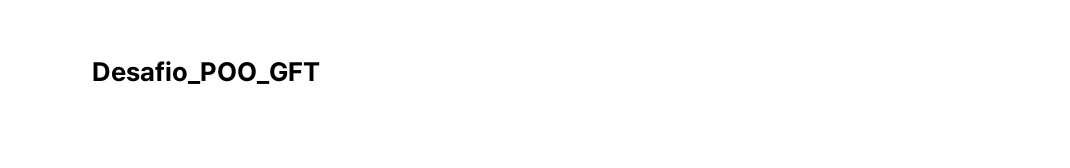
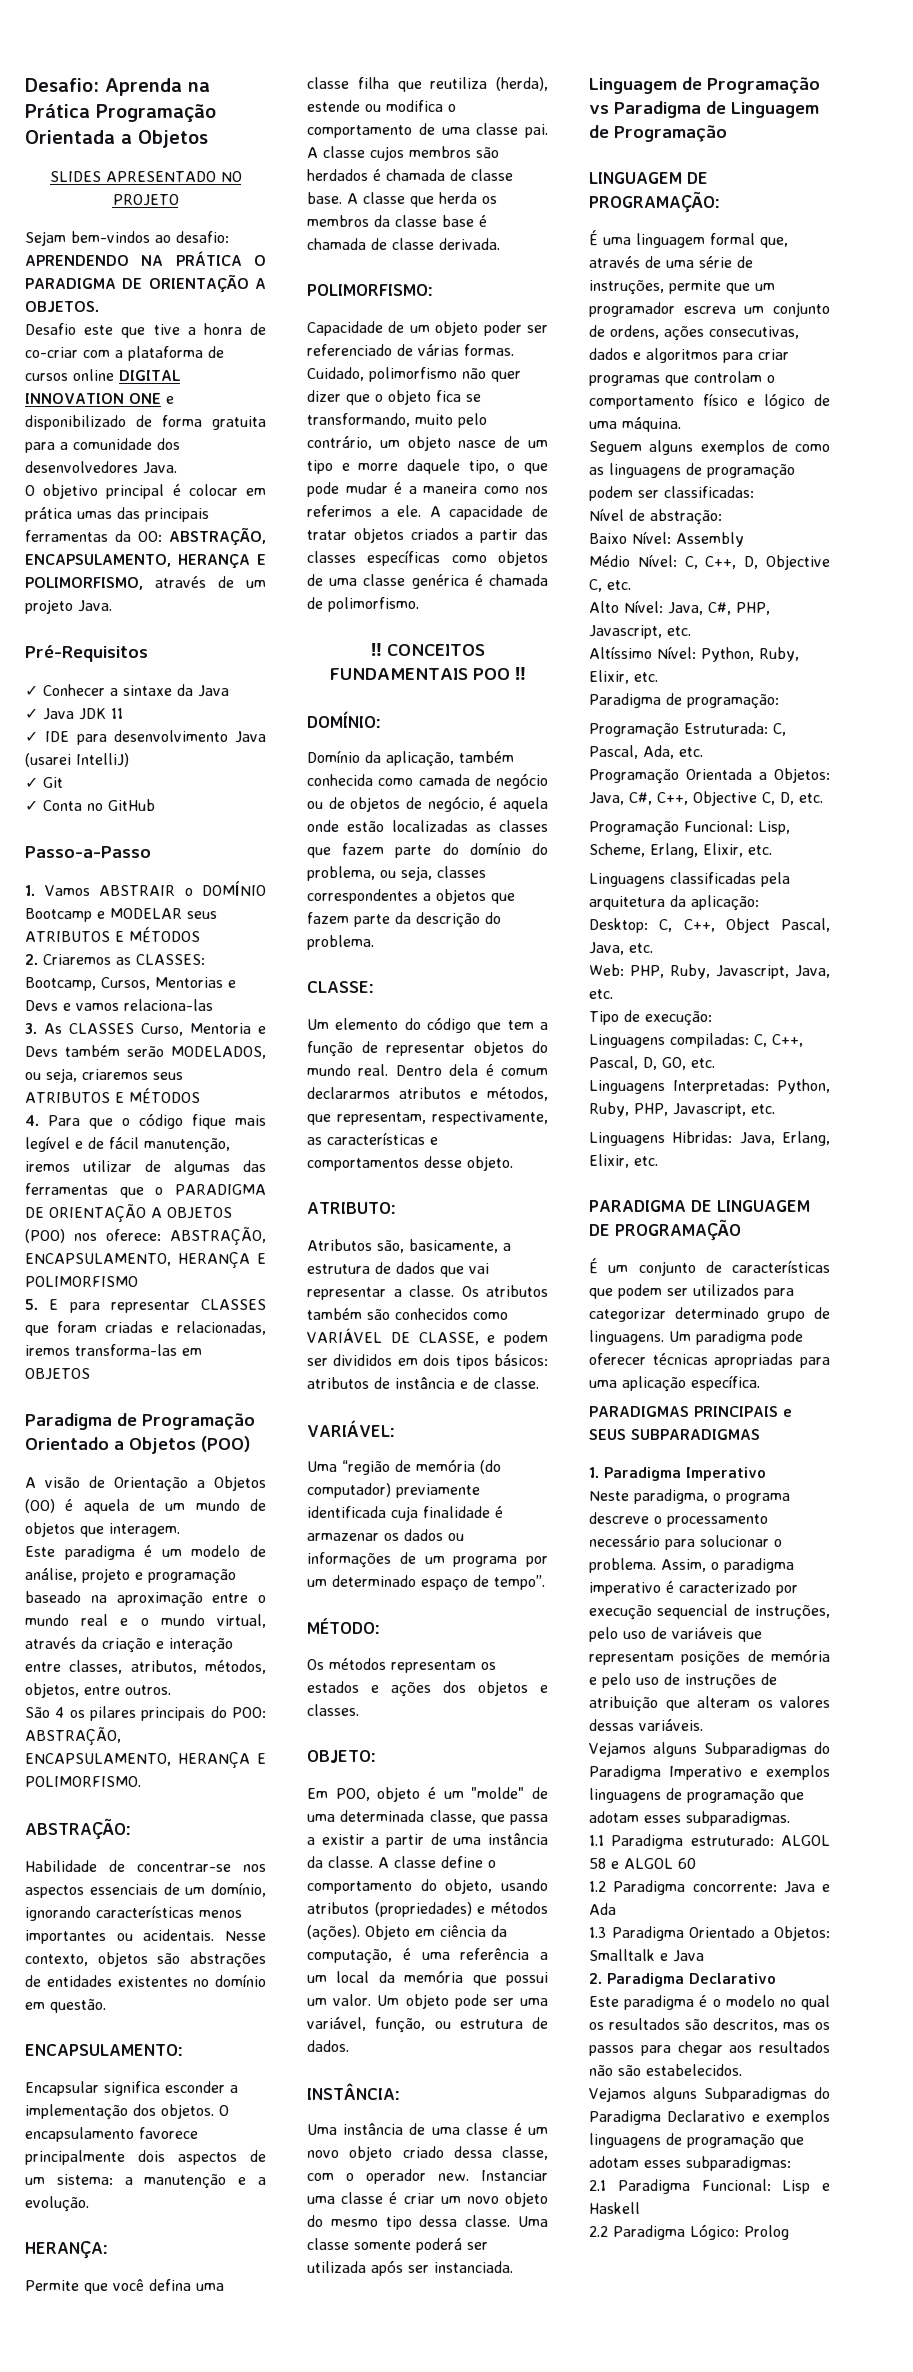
[92,61,320,84] Desafio_POO_GFT -> [25,78,210,96] [25,103,216,122] [25,130,208,148] [49,171,242,182] [112,194,179,206] [25,231,229,246] [25,251,266,266] [25,274,266,293] [25,301,99,313] [25,323,266,338] [25,346,224,361] [25,369,180,381] [25,393,174,404] [25,415,266,430] [25,438,180,453] [25,461,177,474] [25,484,266,499] [25,507,209,522] [25,527,266,546] [25,554,266,569] [25,576,266,590] [25,599,112,614] [25,645,148,662] [25,684,229,697] [25,708,123,720] [25,730,266,745] [25,753,129,767] [25,777,63,788] [25,799,155,811] [25,846,151,858] [25,881,266,896] [25,908,217,922] [25,927,200,943] [25,954,205,965] [25,977,236,991] [25,999,213,1011] [25,1023,266,1036] [25,1045,266,1059] [25,1068,183,1083] [25,1088,200,1104] [25,1113,266,1129] [25,1136,230,1153] [25,1160,266,1175] [25,1183,266,1198] [25,1204,232,1222] [25,1227,266,1245] [25,1252,266,1268] [25,1276,138,1287] [25,1299,266,1313] [25,1321,266,1336] [25,1344,202,1356] [25,1368,90,1380] [25,1413,255,1430] [25,1436,250,1454] [25,1476,266,1492] [25,1499,266,1514] [25,1522,180,1537] [25,1545,266,1560] [25,1568,236,1584] [25,1591,266,1607] [25,1614,266,1628] [25,1637,233,1653] [25,1660,266,1674] [25,1683,171,1698] [25,1706,266,1721] [25,1727,121,1745] [25,1752,266,1768] [25,1776,141,1787] [25,1818,131,1840] [25,1860,266,1872] [25,1882,266,1898] [25,1905,242,1921] [25,1929,266,1944] [25,1952,266,1968] [25,1974,266,1987] [25,1999,106,2013] [25,2044,183,2056] [25,2081,238,2096] [25,2104,229,2120] [25,2127,198,2142] [25,2150,266,2165] [25,2174,266,2189] [25,2196,89,2212] [25,2241,108,2259] [25,2279,224,2294] [307,77,548,92] [307,100,456,112] [307,123,548,138] [307,146,499,161] [307,169,513,181] [307,192,497,207] [307,215,487,227] [307,238,500,250] [307,284,433,296] [307,321,548,336] [307,344,514,356] [307,367,521,382] [307,390,481,405] [307,413,487,428] [307,436,548,451] [307,459,548,474] [307,482,548,497] [307,505,548,520] [307,528,548,543] [307,550,548,566] [307,574,548,589] [307,597,419,612] [370,643,485,656] [329,667,526,680] [307,711,381,728] [307,750,514,767] [307,773,548,789] [307,796,548,812] [307,820,548,832] [307,842,548,858] [307,866,486,881] [307,889,515,904] [307,912,501,928] [307,935,374,950] [307,981,374,993] [307,1017,548,1033] [307,1041,548,1057] [307,1064,548,1076] [307,1087,548,1101] [307,1111,548,1125] [307,1132,438,1145] [307,1156,513,1171] [307,1202,396,1214] [307,1239,511,1253] [307,1262,489,1277] [307,1285,548,1300] [307,1308,508,1320] [307,1328,548,1346] [307,1354,548,1369] [307,1377,539,1389] [307,1420,395,1437] [307,1459,501,1475] [307,1483,480,1498] [307,1506,503,1521] [307,1529,464,1541] [307,1552,548,1568] [307,1575,545,1591] [307,1618,380,1634] [307,1658,496,1673] [307,1681,548,1697] [307,1704,359,1716] [307,1750,376,1763] [307,1787,548,1802] [307,1810,548,1825] [307,1833,548,1848] [307,1856,496,1868] [307,1879,548,1894] [307,1902,548,1917] [307,1925,507,1941] [307,1948,548,1964] [307,1970,548,1986] [307,1994,548,2009] [307,2017,548,2033] [307,2040,349,2052] [307,2083,400,2100] [307,2123,548,2135] [307,2146,548,2161] [307,2169,548,2184] [307,2192,548,2207] [307,2215,548,2230] [307,2238,488,2253] [307,2260,513,2276] [589,77,820,94] [589,101,819,118] [589,125,727,142] [589,172,708,184] [589,191,720,213] [589,230,788,248] [589,256,753,268] [589,280,775,295] [589,302,830,317] [589,325,799,341] [589,348,789,363] [589,371,775,386] [589,393,830,409] [589,417,681,432] [589,440,830,455] [589,463,795,479] [589,486,754,501] [589,508,722,525] [589,531,744,547] [589,554,830,570] [589,579,631,592] [589,600,770,615] [589,625,691,639] [589,646,799,662] [589,670,658,684] [589,693,779,709] [589,722,786,738] [589,745,703,759] [589,768,830,784] [589,791,823,806] [589,820,790,836] [589,843,772,858] [589,872,790,887] [589,895,759,911] [589,918,830,933] [589,942,653,955] [589,964,830,979] [589,989,613,999] [589,1010,712,1026] [589,1033,803,1048] [589,1056,715,1070] [589,1079,830,1094] [589,1102,775,1117] [589,1131,830,1146] [589,1154,658,1168] [589,1200,810,1212] [589,1219,741,1241] [589,1258,830,1276] [589,1284,794,1299] [589,1307,830,1322] [589,1330,803,1345] [589,1353,830,1368] [589,1375,760,1392] [589,1406,792,1417] [589,1429,760,1440] [589,1467,766,1481] [589,1489,790,1504] [589,1512,768,1527] [589,1535,782,1550] [589,1558,794,1573] [589,1581,798,1596] [589,1604,830,1620] [589,1627,762,1642] [589,1649,830,1666] [589,1673,777,1689] [589,1696,830,1712] [589,1719,703,1731] [589,1742,830,1757] [589,1765,830,1780] [589,1788,804,1804] [589,1811,790,1826] [589,1834,830,1849] [589,1858,696,1869] [589,1880,830,1895] [589,1903,616,1915] [589,1926,830,1941] [589,1949,704,1962] [589,1973,776,1987] [589,1995,830,2010] [589,2018,830,2032] [589,2041,830,2056] [589,2064,742,2076] [589,2087,830,2102] [589,2110,830,2125] [589,2133,804,2149] [589,2156,791,2171] [589,2179,830,2194] [589,2202,640,2214] [589,2224,789,2240] Desafio: Aprenda na Prática Programação Orientada a Objetos // SLIDES APRESENTADO NO PROJETO // Sejam bem-vindos ao desafio: APRENDENDO NA PRÁTICA O PARADIGMA DE ORIENTAÇÃO A OBJETOS. // Desafio este que tive a honra de co-criar com a plataforma de cursos online DIGITAL INNOVATION ONE e disponibilizado de forma gratuita para a comunidade dos desenvolvedores Java. // O objetivo principal é colocar em prática umas das principais ferramentas da OO: ABSTRAÇÃO, ENCAPSULAMENTO, HERANÇA E POLIMORFISMO, através de um projeto Java. // Pré-Requisitos // ✓ Conhecer a sintaxe da Java // ✓ Java JDK 11 // ✓ IDE para desenvolvimento Java (usarei IntelliJ) // ✓ Git // ✓ Conta no GitHub // Passo-a-Passo // 1. Vamos ABSTRAIR o DOMÍNIO Bootcamp e MODELAR seus ATRIBUTOS E MÉTODOS // 2. Criaremos as CLASSES: Bootcamp, Cursos, Mentorias e Devs e vamos relaciona-las // 3. As CLASSES Curso, Mentoria e Devs também serão MODELADOS, ou seja, criaremos seus ATRIBUTOS E MÉTODOS // 4. Para que o código fique mais legível e de fácil manutenção, iremos utilizar de algumas das ferramentas que o PARADIGMA DE ORIENTAÇÃO A OBJETOS (POO) nos oferece: ABSTRAÇÃO, ENCAPSULAMENTO, HERANÇA E POLIMORFISMO // 5. E para representar CLASSES que foram criadas e relacionadas, iremos transforma-las em OBJETOS // Paradigma de Programação Orientado a Objetos (POO) // A visão de Orientação a Objetos (OO) é aquela de um mundo de objetos que interagem. // Este paradigma é um modelo de análise, projeto e programação baseado na aproximação entre o mundo real e o mundo virtual, através da criação e interação entre classes, atributos, métodos, objetos, entre outros. // São 4 os pilares principais do POO: ABSTRAÇÃO, ENCAPSULAMENTO, HERANÇA E POLIMORFISMO. // ABSTRAÇÃO: // Habilidade de concentrar-se nos aspectos essenciais de um domínio, ignorando características menos importantes ou acidentais. Nesse contexto, objetos são abstrações de entidades existentes no domínio em questão. // ENCAPSULAMENTO: // Encapsular significa esconder a implementação dos objetos. O encapsulamento favorece principalmente dois aspectos de um sistema: a manutenção e a evolução. // HERANÇA: // Permite que você defina uma classe filha que reutiliza (herda), estende ou modifica o comportamento de uma classe pai. A classe cujos membros são herdados é chamada de classe base. A classe que herda os membros da classe base é chamada de classe derivada. // POLIMORFISMO: // Capacidade de um objeto poder ser referenciado de várias formas. Cuidado, polimorfismo não quer dizer que o objeto fica se transformando, muito pelo contrário, um objeto nasce de um tipo e morre daquele tipo, o que pode mudar é a maneira como nos referimos a ele. A capacidade de tratar objetos criados a partir das classes específicas como objetos de uma classe genérica é chamada de polimorfismo. // ‼ CONCEITOS FUNDAMENTAIS POO ‼ // DOMÍNIO: // Domínio da aplicação, também conhecida como camada de negócio ou de objetos de negócio, é aquela onde estão localizadas as classes que fazem parte do domínio do problema, ou seja, classes correspondentes a objetos que fazem parte da descrição do problema. // CLASSE: // Um elemento do código que tem a função de representar objetos do mundo real. Dentro dela é comum declararmos atributos e métodos, que representam, respectivamente, as características e comportamentos desse objeto. // ATRIBUTO: // Atributos são, basicamente, a estrutura de dados que vai representar a classe. Os atributos também são conhecidos como VARIÁVEL DE CLASSE, e podem ser divididos em dois tipos básicos: atributos de instância e de classe. // VARIÁVEL: // Uma “região de memória (do computador) previamente identificada cuja finalidade é armazenar os dados ou informações de um programa por um determinado espaço de tempo”. // MÉTODO: // Os métodos representam os estados e ações dos objetos e classes. // OBJETO: // Em POO, objeto é um "molde" de uma determinada classe, que passa a existir a partir de uma instância da classe. A classe define o comportamento do objeto, usando atributos (propriedades) e métodos (ações). Objeto em ciência da computação, é uma referência a um local da memória que possui um valor. Um objeto pode ser uma variável, função, ou estrutura de dados. // INSTÂNCIA: // Uma instância de uma classe é um novo objeto criado dessa classe, com o operador new. Instanciar uma classe é criar um novo objeto do mesmo tipo dessa classe. Uma classe somente poderá ser utilizada após ser instanciada. // Linguagem de Programação vs Paradigma de Linguagem de Programação // LINGUAGEM DE PROGRAMAÇÃO: // É uma linguagem formal que, através de uma série de instruções, permite que um programador escreva um conjunto de ordens, ações consecutivas, dados e algoritmos para criar programas que controlam o comportamento físico e lógico de uma máquina. // Seguem alguns exemplos de como as linguagens de programação podem ser classificadas: // Nível de abstração: // Baixo Nível: Assembly // Médio Nível: C, C++, D, Objective C, etc. // Alto Nível: Java, C#, PHP, Javascript, etc. // Altíssimo Nível: Python, Ruby, Elixir, etc. // Paradigma de programação: // Programação Estruturada: C, Pascal, Ada, etc. // Programação Orientada a Objetos: Java, C#, C++, Objective C, D, etc. // Programação Funcional: Lisp, Scheme, Erlang, Elixir, etc. // Linguagens classificadas pela arquitetura da aplicação: // Desktop: C, C++, Object Pascal, Java, etc. // Web: PHP, Ruby, Javascript, Java, etc. // Tipo de execução: // Linguagens compiladas: C, C++, Pascal, D, GO, etc. // Linguagens Interpretadas: Python, Ruby, PHP, Javascript, etc. // Linguagens Hibridas: Java, Erlang, Elixir, etc. // PARADIGMA DE LINGUAGEM DE PROGRAMAÇÃO // É um conjunto de características que podem ser utilizados para categorizar determinado grupo de linguagens. Um paradigma pode oferecer técnicas apropriadas para uma aplicação específica. // PARADIGMAS PRINCIPAIS e SEUS SUBPARADIGMAS // 1. Paradigma Imperativo // Neste paradigma, o programa descreve o processamento necessário para solucionar o problema. Assim, o paradigma imperativo é caracterizado por execução sequencial de instruções, pelo uso de variáveis que representam posições de memória e pelo uso de instruções de atribuição que alteram os valores dessas variáveis. // Vejamos alguns Subparadigmas do Paradigma Imperativo e exemplos linguagens de programação que adotam esses subparadigmas. // 1.1 Paradigma estruturado: ALGOL 58 e ALGOL 60 // 1.2 Paradigma concorrente: Java e Ada // 1.3 Paradigma Orientado a Objetos: Smalltalk e Java // 2. Paradigma Declarativo // Este paradigma é o modelo no qual os resultados são descritos, mas os passos para chegar aos resultados não são estabelecidos. // Vejamos alguns Subparadigmas do Paradigma Declarativo e exemplos linguagens de programação que adotam esses subparadigmas: // 2.1 Paradigma Funcional: Lisp e Haskell // 2.2 Paradigma Lógico: Prolog

